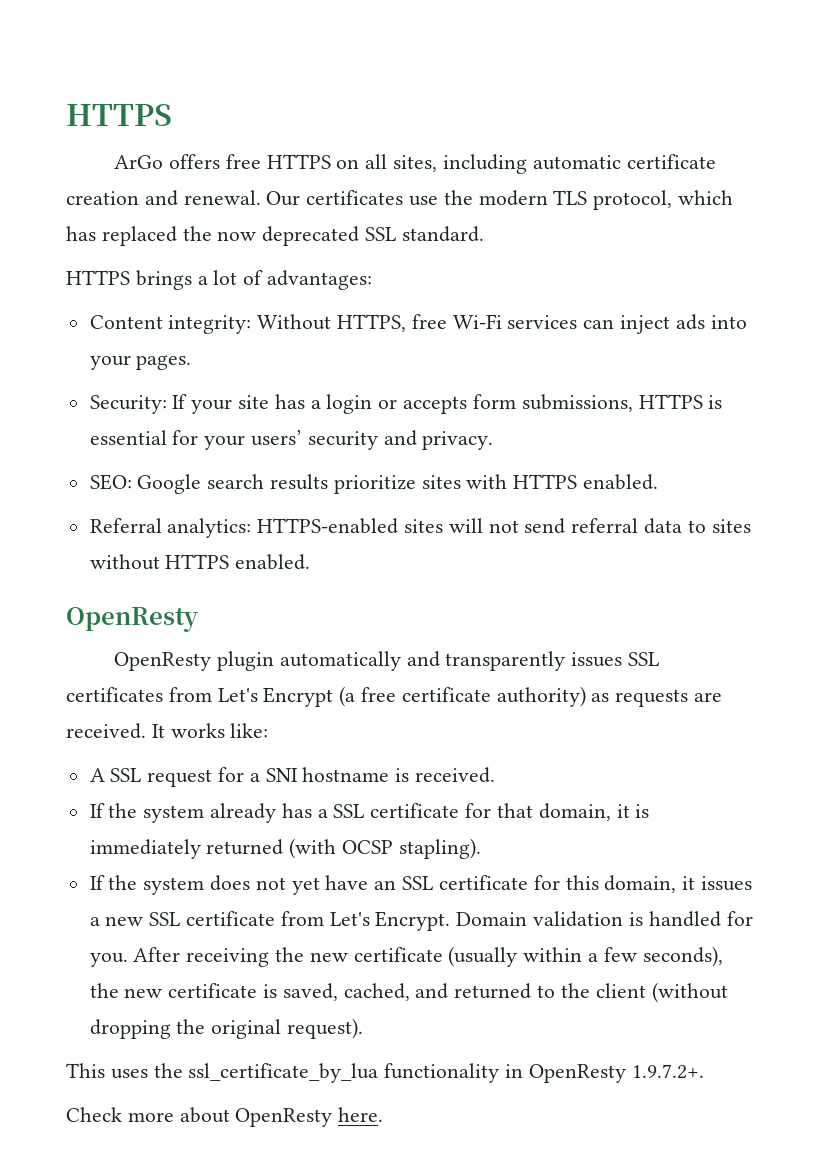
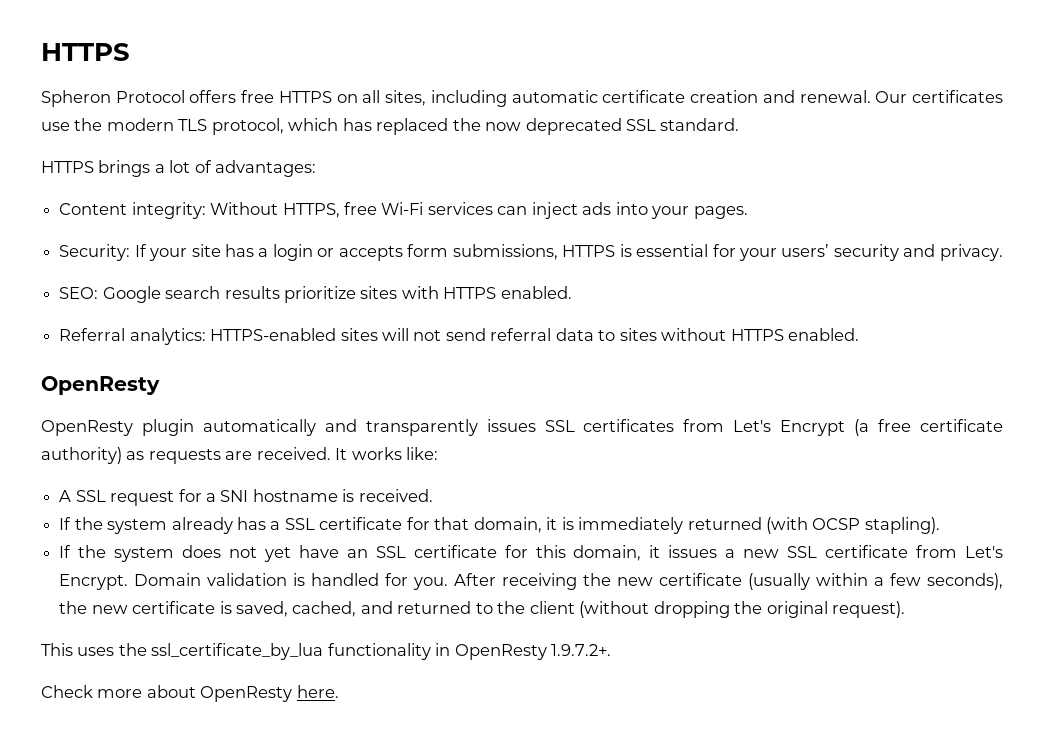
[114,155,164,169] ArGo -> [41,90,185,107] Spheron Protocol

